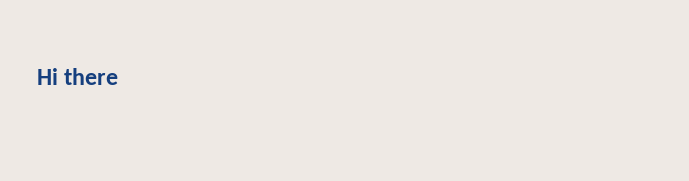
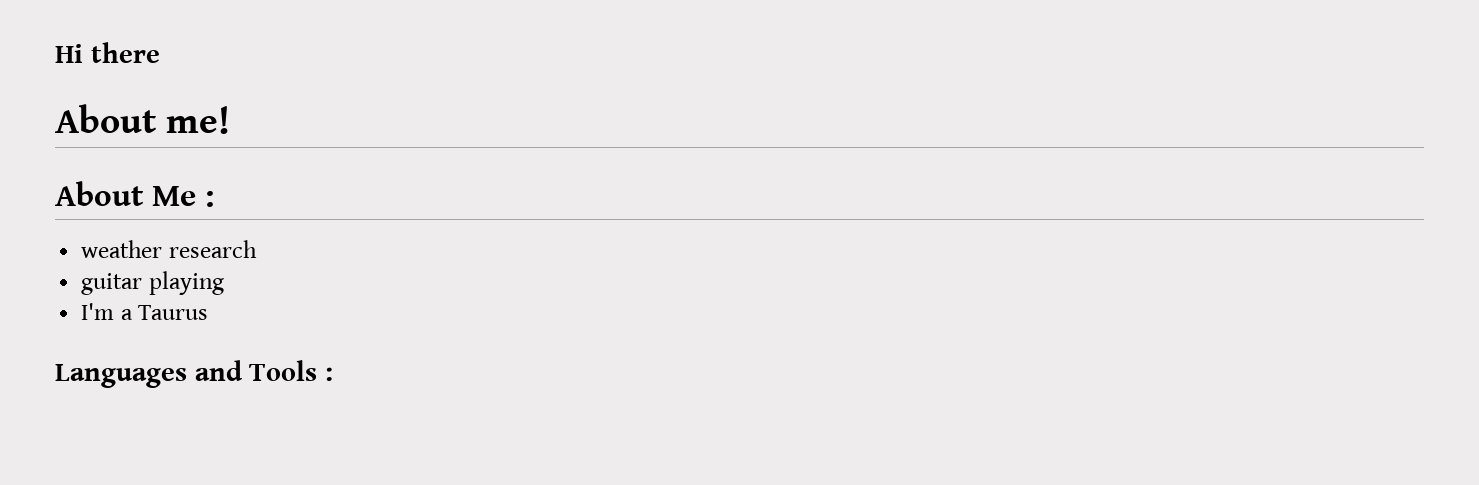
(119, 76) none -> [55,104,231,134] [55,181,214,207] [81,240,257,258] [81,271,224,295] [81,303,209,320] [55,360,333,388] // About me! // About Me : // weather research // guitar playing // I'm a Taurus // Languages and Tools :

